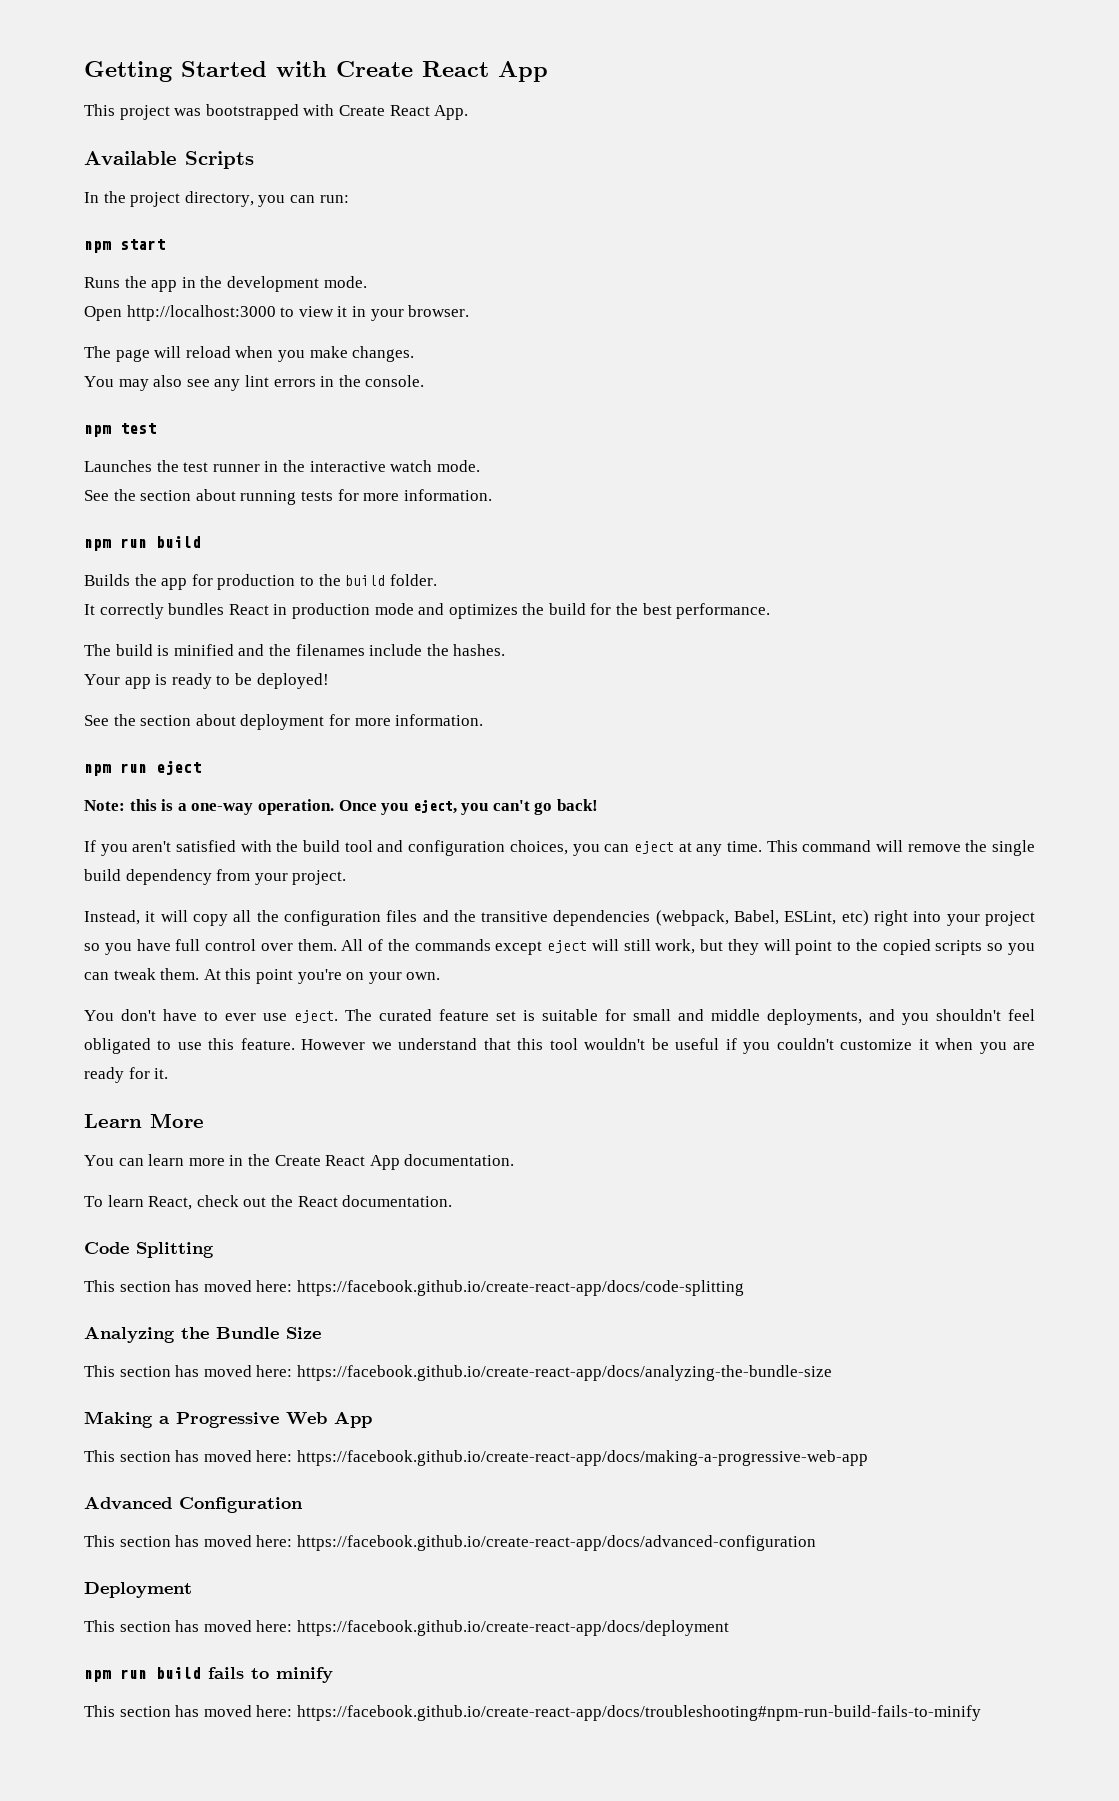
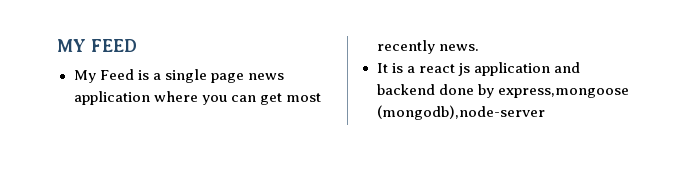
[84,61,548,82] [84,104,469,120] [84,151,254,169] [84,191,349,207] [84,239,165,253] [84,276,367,292] [84,305,470,321] [84,346,415,362] [84,375,425,391] [84,423,156,437] [84,460,480,472] [84,489,492,505] [84,536,201,551] [84,574,437,590] [84,603,771,619] [84,644,506,656] [84,673,329,689] [84,714,484,730] [84,760,201,776] [84,799,599,815] [84,840,1035,856] [84,869,347,885] [84,910,1035,926] [84,939,1035,955] [84,968,441,984] [84,1009,1035,1025] [84,1038,1035,1054] [84,1067,169,1083] [84,1113,204,1128] [84,1154,515,1170] [84,1195,453,1210] [84,1242,214,1258] [84,1280,744,1296] [84,1326,321,1343] [84,1365,832,1381] [84,1411,372,1428] [84,1450,868,1466] [84,1496,303,1513] [84,1535,816,1551] [84,1582,192,1598] [84,1620,729,1636] [84,1667,333,1683] [84,1705,981,1721] Getting Started with Create React App // This project was bootstrapped with Create React App. // Available Scripts // In the project directory, you can run: // npm start // Runs the app in the development mode. // Open http://localhost:3000 to view it in your browser. // The page will reload when you make changes. // You may also see any lint errors in the console. // npm test // Launches the test runner in the interactive watch mode. // See the section about running tests for more information. // npm run build // Builds the app for production to the build folder. // It correctly bundles React in production mode and optimizes the build for the best performance. // The build is minified and the filenames include the hashes. // Your app is ready to be deployed! // See the section about deployment for more information. // npm run eject // Note: this is a one-way operation. Once you eject, you can't go back! // If you aren't satisfied with the build tool and configuration choices, you can eject at any time. This command will remove the single build dependency from your project. // Instead, it will copy all the configuration files and the transitive dependencies (webpack, Babel, ESLint, etc) right into your project so you have full control over them. All of the commands except eject will still work, but they will point to the copied scripts so you can tweak them. At this point you're on your own. // You don't have to ever use eject. The curated feature set is suitable for small and middle deployments, and you shouldn't feel obligated to use this feature. However we understand that this tool wouldn't be useful if you couldn't customize it when you are ready for it. // Learn More // You can learn more in the Create React App documentation. // To learn React, check out the React documentation. // Code Splitting // This section has moved here: https://facebook.github.io/create-react-app/docs/code-splitting // Analyzing the Bundle Size // This section has moved here: https://facebook.github.io/create-react-app/docs/analyzing-the-bundle-size // Making a Progressive Web App // This section has moved here: https://facebook.github.io/create-react-app/docs/making-a-progressive-web-app // Advanced Configuration // This section has moved here: https://facebook.github.io/create-react-app/docs/advanced-configuration // Deployment // This section has moved here: https://facebook.github.io/create-react-app/docs/deployment // npm run build fails to minify // This section has moved here: https://facebook.github.io/create-react-app/docs/troubleshooting#npm-run-build-fails-to-minify -> [57,39,137,52] [73,69,284,83] [73,91,321,105] [376,40,479,54] [376,62,580,76] [376,84,629,98] [376,105,545,120] MY FEED // My Feed is a single page news application where you can get most recently news. // It is a react js application and backend done by express,mongoose (mongodb),node-server

